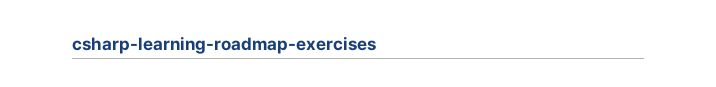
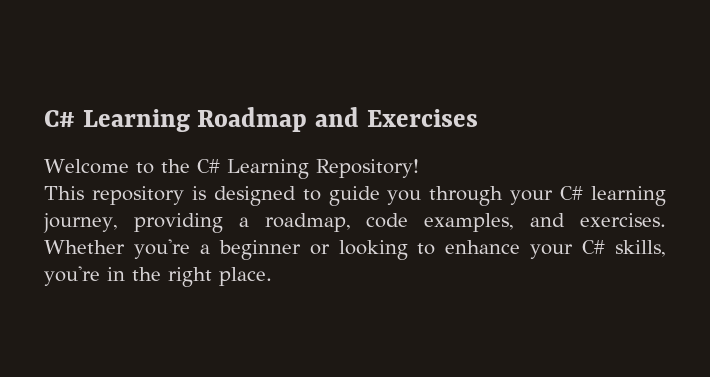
[72,36,376,54] csharp-learning-roadmap-exercises -> [44,107,478,132] [44,159,419,179] [44,186,666,206] [43,213,666,233] [44,239,666,260] [44,266,272,287] C# Learning Roadmap and Exercises // Welcome to the C# Learning Repository! // This repository is designed to guide you through your C# learning journey, providing a roadmap, code examples, and exercises. Whether you're a beginner or looking to enhance your C# skills, you're in the right place.

